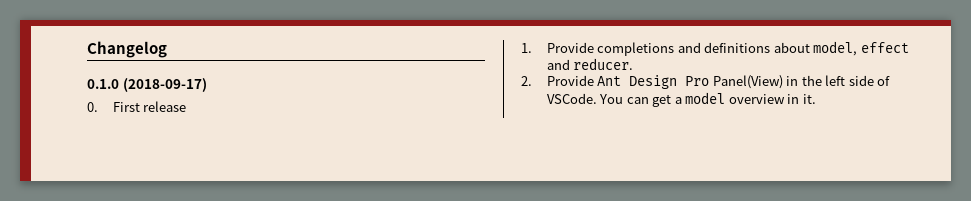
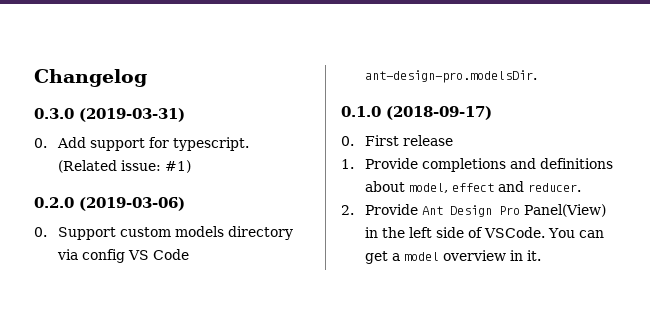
(167, 49) none -> [34,108,185,122] [34,137,249,151] [57,160,191,173] [34,197,185,211] [34,226,293,240] [56,249,189,263] [364,70,537,83] // 0.3.0 (2019-03-31) // 0. Add support for typescript. (Related issue: #1) // 0.2.0 (2019-03-06) // 0. Support custom models directory via config VS Code ant-design-pro.modelsDir.

